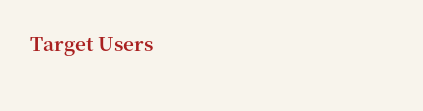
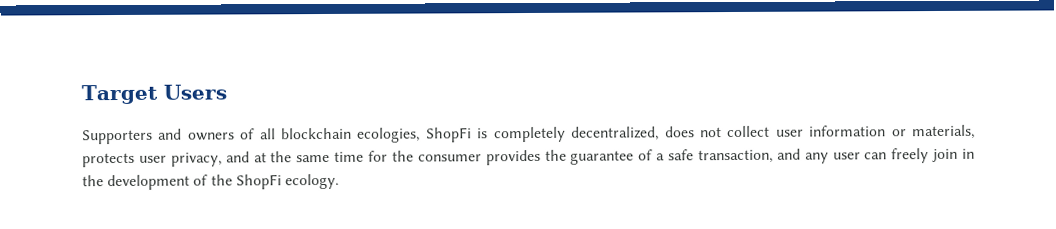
(154, 44) none -> [82,124,975,145] [82,148,975,168] [82,173,339,191] // Supporters and owners of all blockchain ecologies, ShopFi is completely decentralized, does not collect user information or materials, protects user privacy, and at the same time for the consumer provides the guarantee of a safe transaction, and any user can freely join in the development of the ShopFi ecology.

